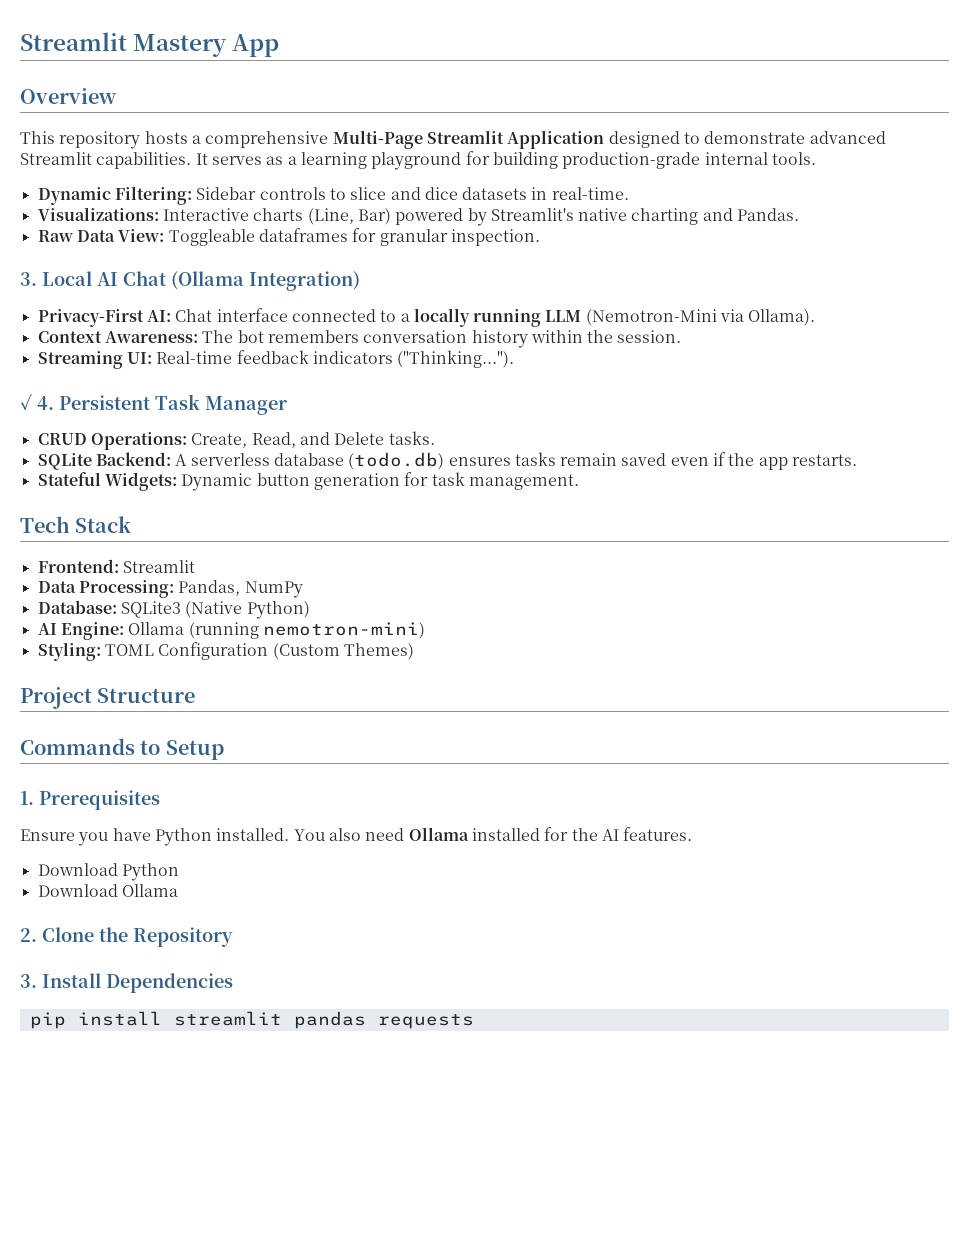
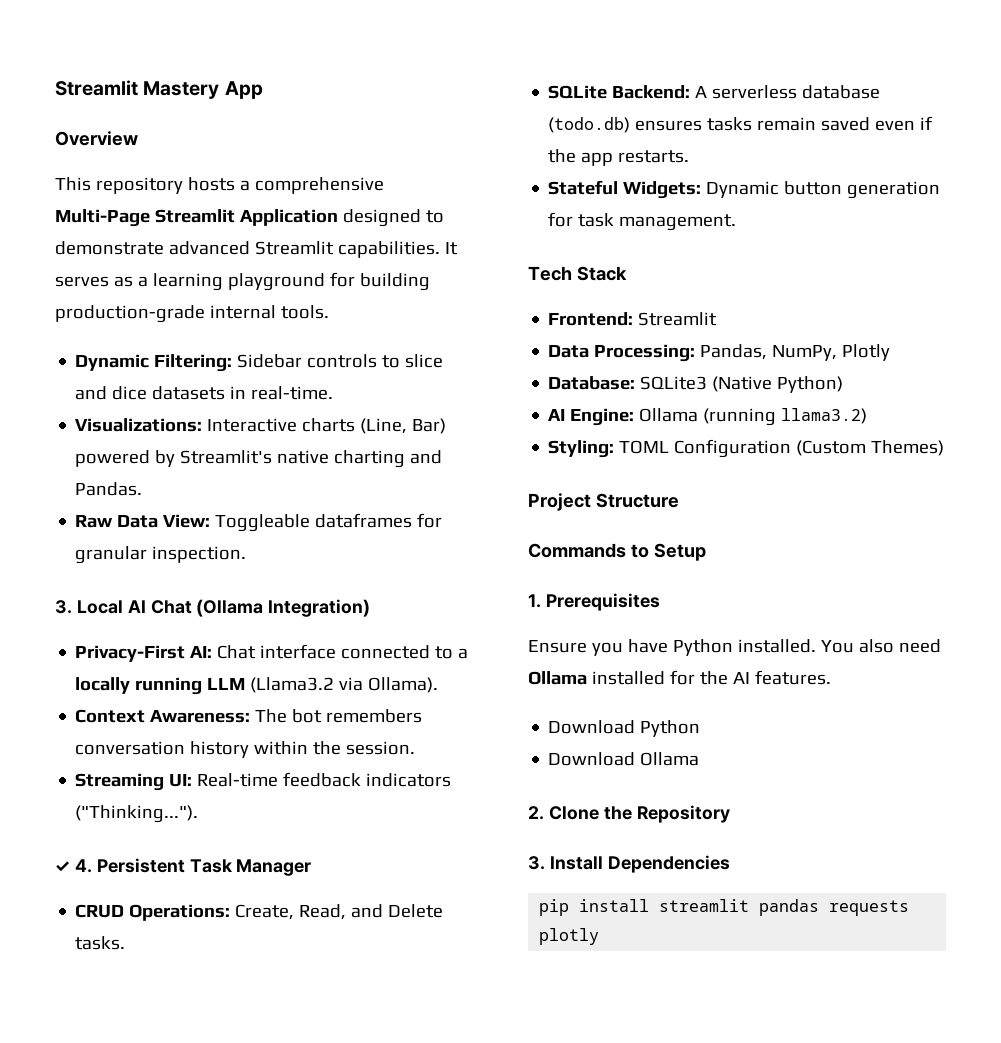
[585,309,717,326] (Nemotron-Mini -> [250,677,335,693] (Llama3.2
[244,581,303,598] NumPy -> [772,344,891,361] NumPy, Plotly
[262,622,425,639] nemotron-mini) -> [781,408,868,424] llama3.2)
(474, 1021) none -> [539,928,600,945] plotly

